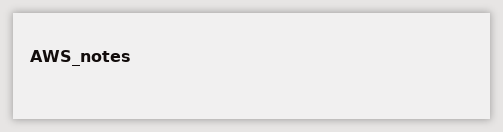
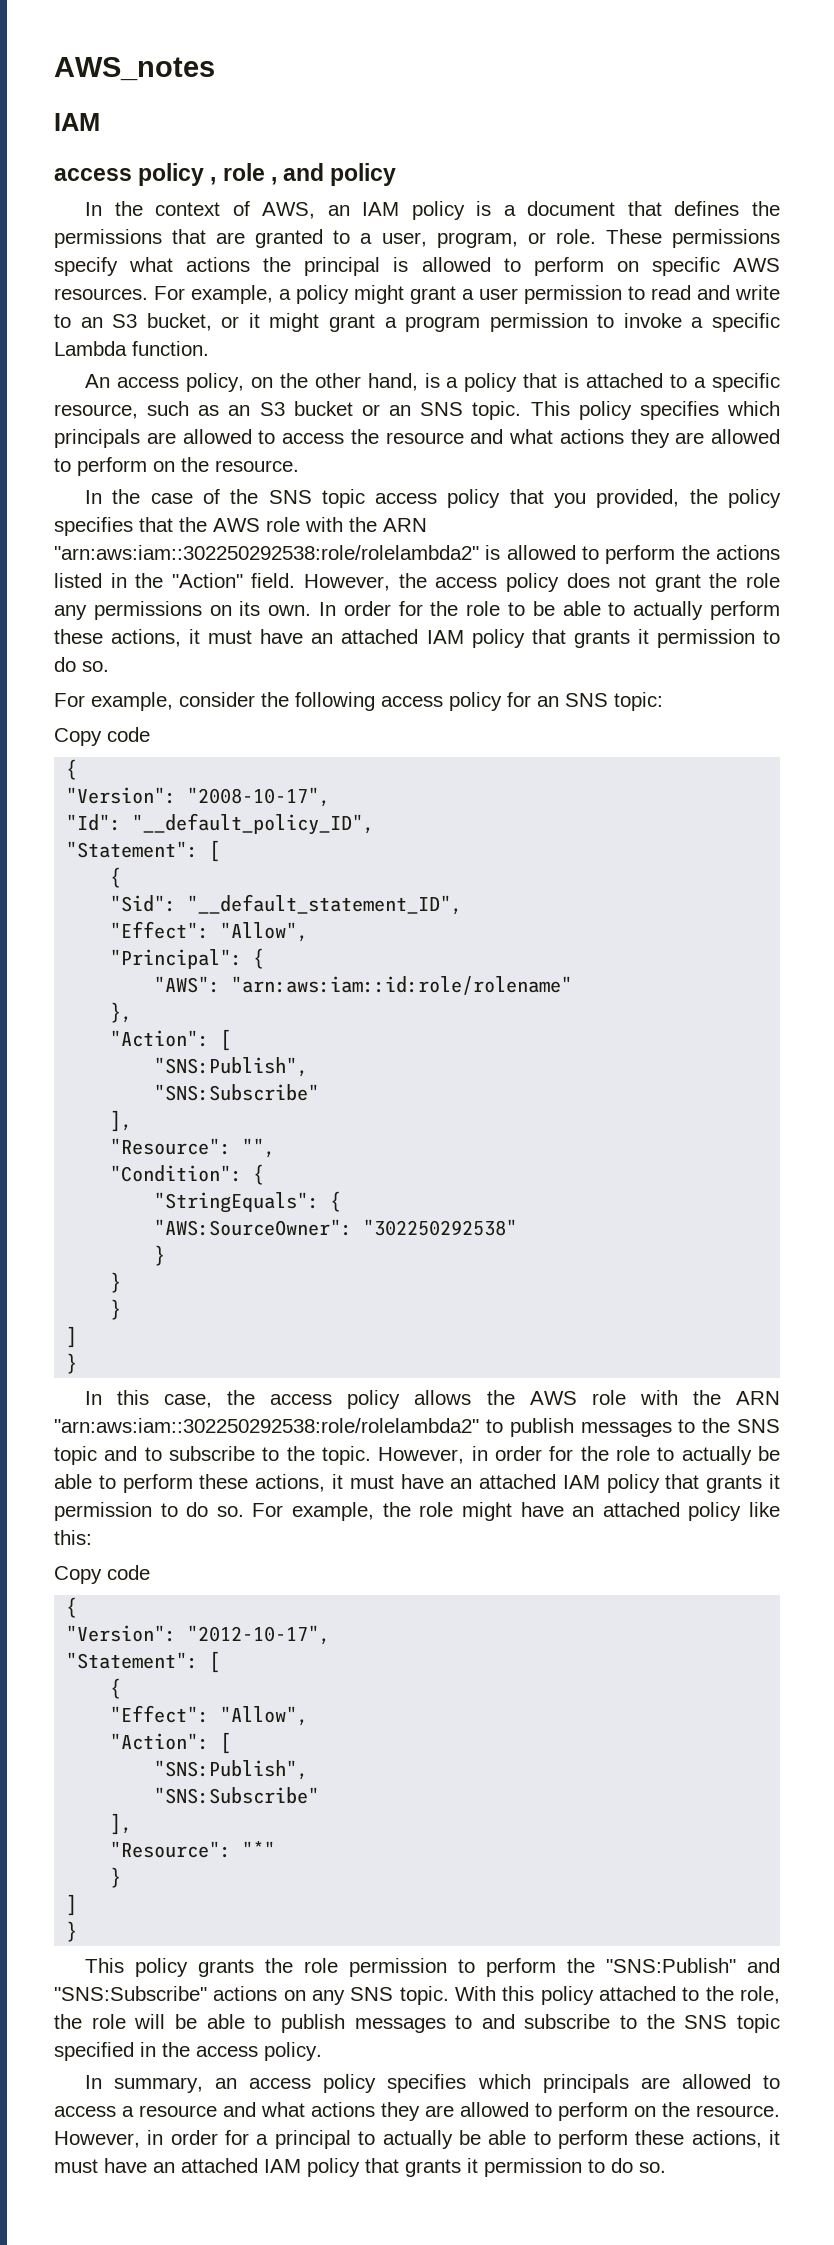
(131, 58) none -> [54,113,100,131] [54,163,397,186] [84,201,780,220] [54,229,780,248] [54,257,780,276] [54,285,780,304] [54,313,780,332] [54,341,209,356] [84,373,780,392] [54,401,780,420] [54,429,780,448] [54,457,299,476] [84,489,781,508] [54,517,427,536] [54,545,781,564] [54,573,781,592] [54,601,780,620] [54,629,781,648] [54,657,109,672] [54,692,663,711] [54,727,150,746] [66,759,78,780] [66,787,331,807] [66,813,375,835] [66,840,221,862] [110,867,122,888] [110,894,463,915] [110,921,309,942] [110,948,265,969] [154,976,573,995] [110,1002,133,1023] [110,1029,232,1051] [154,1057,309,1077] [154,1084,320,1101] [110,1110,133,1132] [110,1138,276,1158] [110,1164,265,1185] [154,1191,342,1213] [154,1219,518,1236] [154,1245,166,1266] [110,1272,122,1293] [110,1299,122,1320] [66,1326,78,1348] [66,1353,78,1374] [84,1390,781,1409] [54,1418,781,1437] [54,1446,781,1465] [54,1474,781,1493] [54,1502,781,1521] [54,1530,92,1545] [54,1565,150,1584] [66,1597,78,1618] [66,1625,331,1645] [66,1651,221,1673] [110,1678,122,1699] [110,1705,309,1726] [110,1732,232,1754] [154,1760,309,1780] [154,1787,320,1804] [110,1813,133,1835] [110,1841,276,1858] [110,1867,122,1888] [66,1894,78,1916] [66,1921,78,1942] [84,1958,780,1977] [54,1986,780,2005] [54,2014,780,2033] [54,2042,322,2061] [84,2074,780,2093] [54,2102,780,2121] [54,2130,780,2149] [54,2158,666,2177] // IAM // access policy , role , and policy // In the context of AWS, an IAM policy is a document that defines the permissions that are granted to a user, program, or role. These permissions specify what actions the principal is allowed to perform on specific AWS resources. For example, a policy might grant a user permission to read and write to an S3 bucket, or it might grant a program permission to invoke a specific Lambda function. // An access policy, on the other hand, is a policy that is attached to a specific resource, such as an S3 bucket or an SNS topic. This policy specifies which principals are allowed to access the resource and what actions they are allowed to perform on the resource. // In the case of the SNS topic access policy that you provided, the policy specifies that the AWS role with the ARN "arn:aws:iam::302250292538:role/rolelambda2" is allowed to perform the actions listed in the "Action" field. However, the access policy does not grant the role any permissions on its own. In order for the role to be able to actually perform these actions, it must have an attached IAM policy that grants it permission to do so. // For example, consider the following access policy for an SNS topic: // Copy code // { // "Version": "2008-10-17", // "Id": "__default_policy_ID", // "Statement": [ // { // "Sid": "__default_statement_ID", // "Effect": "Allow", // "Principal": { // "AWS": "arn:aws:iam::id:role/rolename" // }, // "Action": [ // "SNS:Publish", // "SNS:Subscribe" // ], // "Resource": "", // "Condition": { // "StringEquals": { // "AWS:SourceOwner": "302250292538" // } // } // } // ] // } // In this case, the access policy allows the AWS role with the ARN "arn:aws:iam::302250292538:role/rolelambda2" to publish messages to the SNS topic and to subscribe to the topic. However, in order for the role to actually be able to perform these actions, it must have an attached IAM policy that grants it permission to do so. For example, the role might have an attached policy like this: // Copy code // { // "Version": "2012-10-17", // "Statement": [ // { // "Effect": "Allow", // "Action": [ // "SNS:Publish", // "SNS:Subscribe" // ], // "Resource": "*" // } // ] // } // This policy grants the role permission to perform the "SNS:Publish" and "SNS:Subscribe" actions on any SNS topic. With this policy attached to the role, the role will be able to publish messages to and subscribe to the SNS topic specified in the access policy. // In summary, an access policy specifies which principals are allowed to access a resource and what actions they are allowed to perform on the resource. However, in order for a principal to actually be able to perform these actions, it must have an attached IAM policy that grants it permission to do so.

